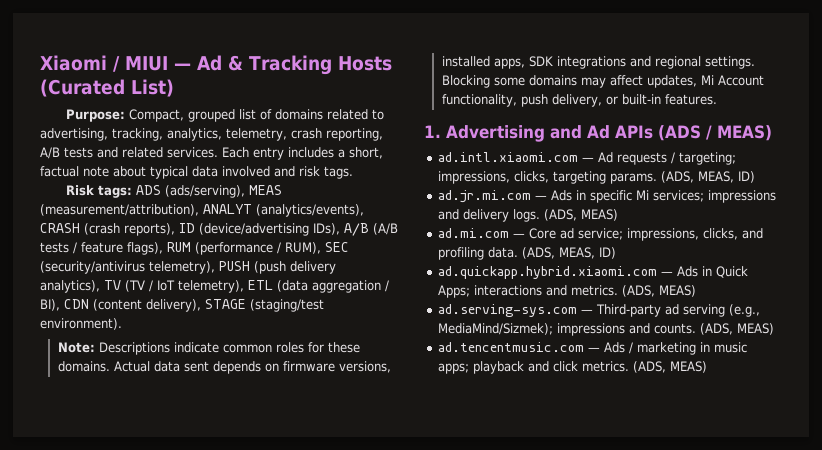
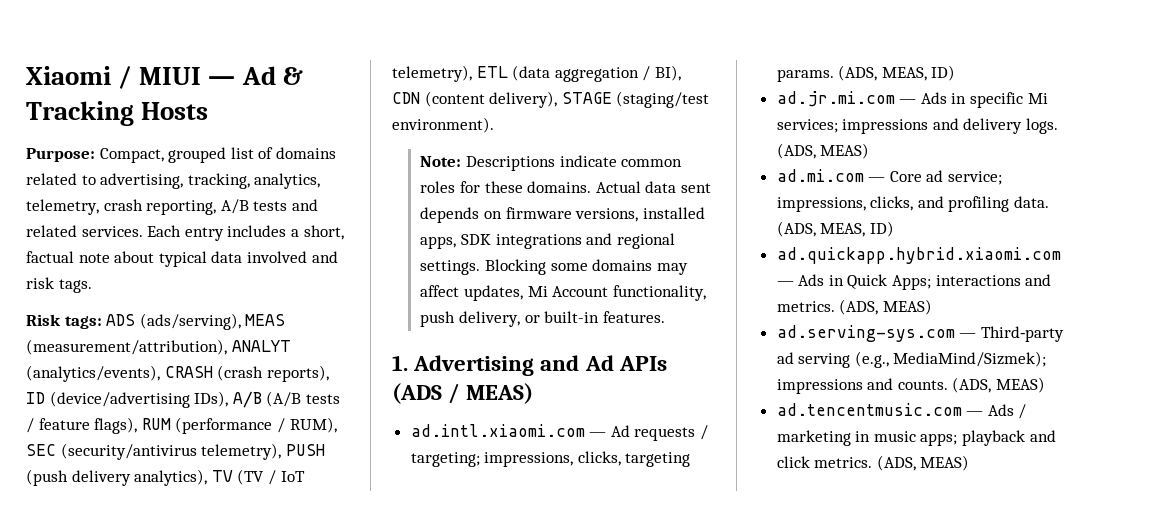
[40,79,174,97] (Curated List) -> (209, 111) none

